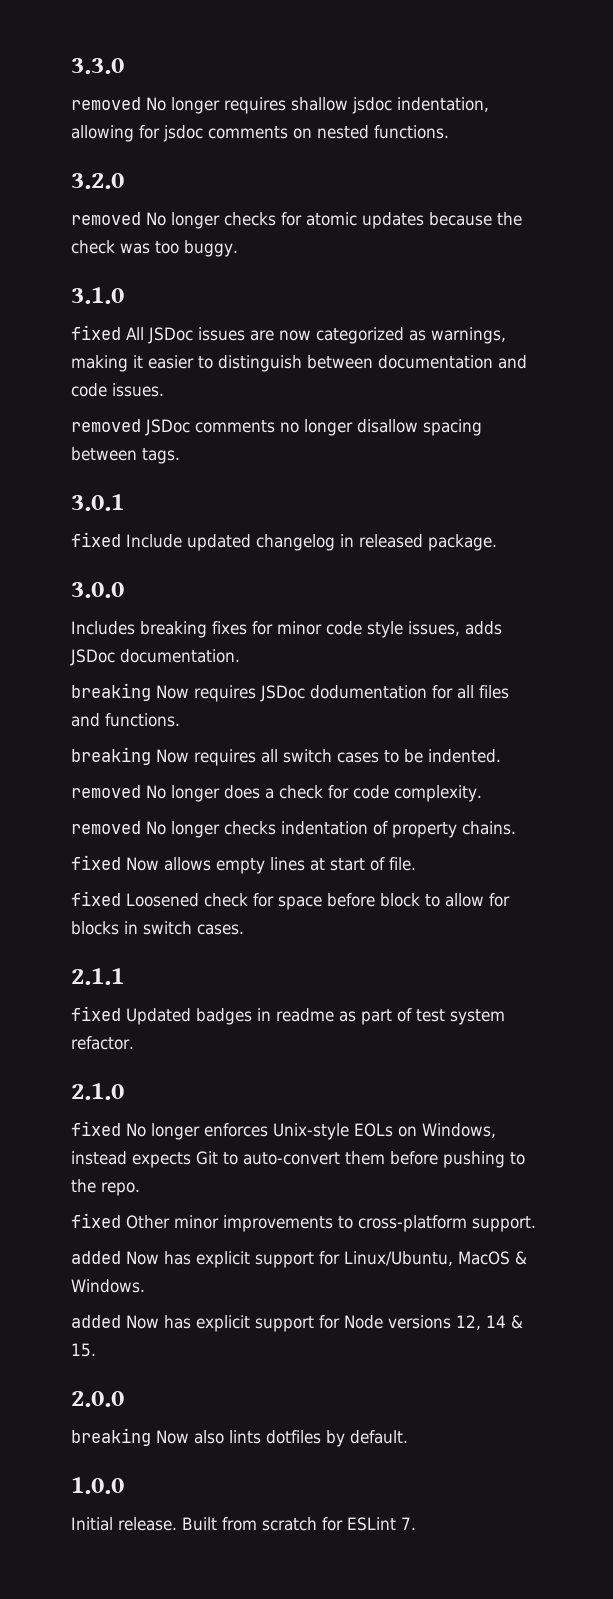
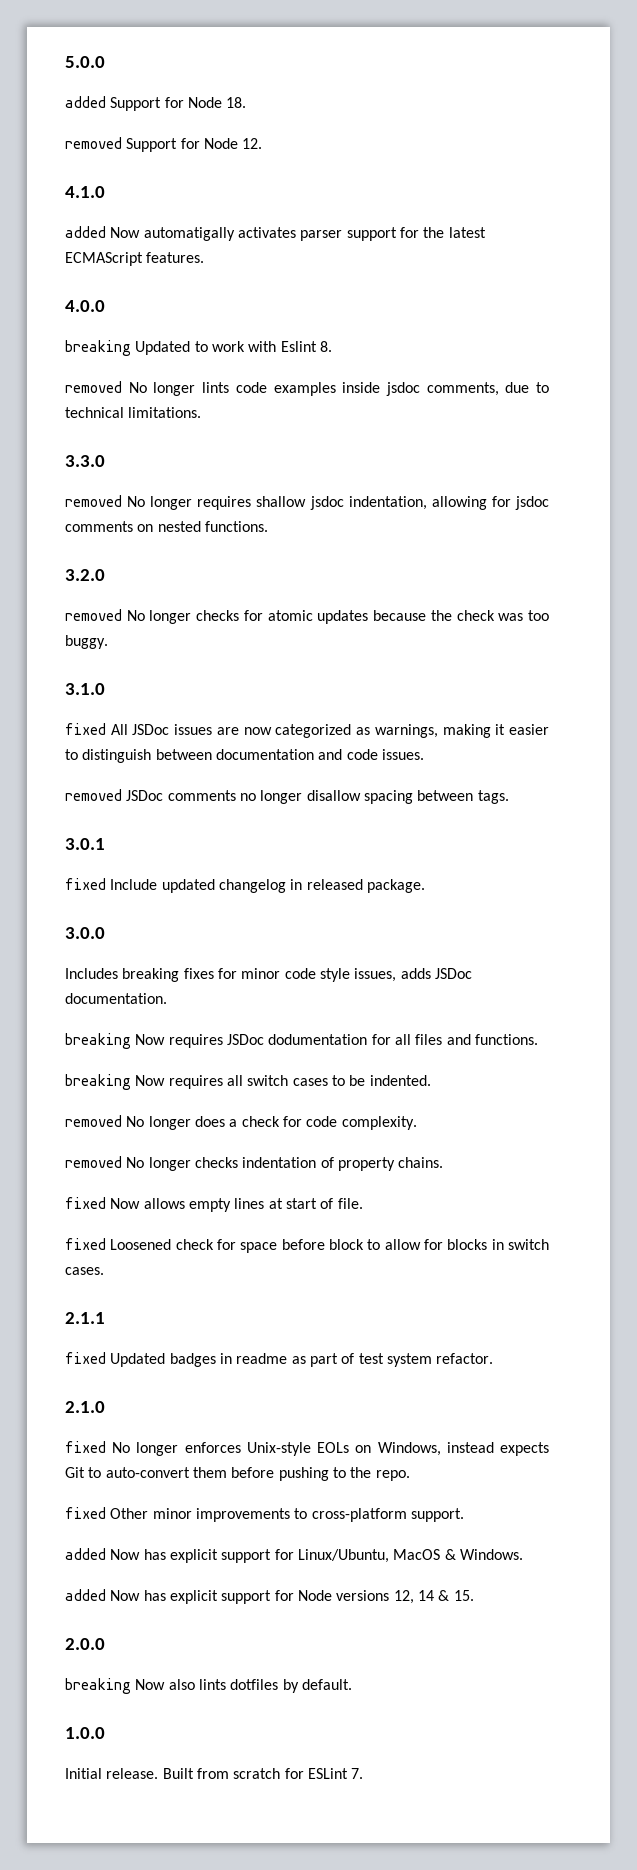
(71, 66) none -> [65,56,105,68] [65,96,247,111] [65,137,263,152] [65,186,105,198] [65,226,486,241] [65,252,205,266] [65,300,105,312] [65,340,332,356] [65,381,549,396] [65,407,202,418] 5.0.0 // added Support for Node 18. // removed Support for Node 12. // 4.1.0 // added Now automatigally activates parser support for the latest ECMAScript features. // 4.0.0 // breaking Updated to work with Eslint 8. // removed No longer lints code examples inside jsdoc comments, due to technical limitations. //

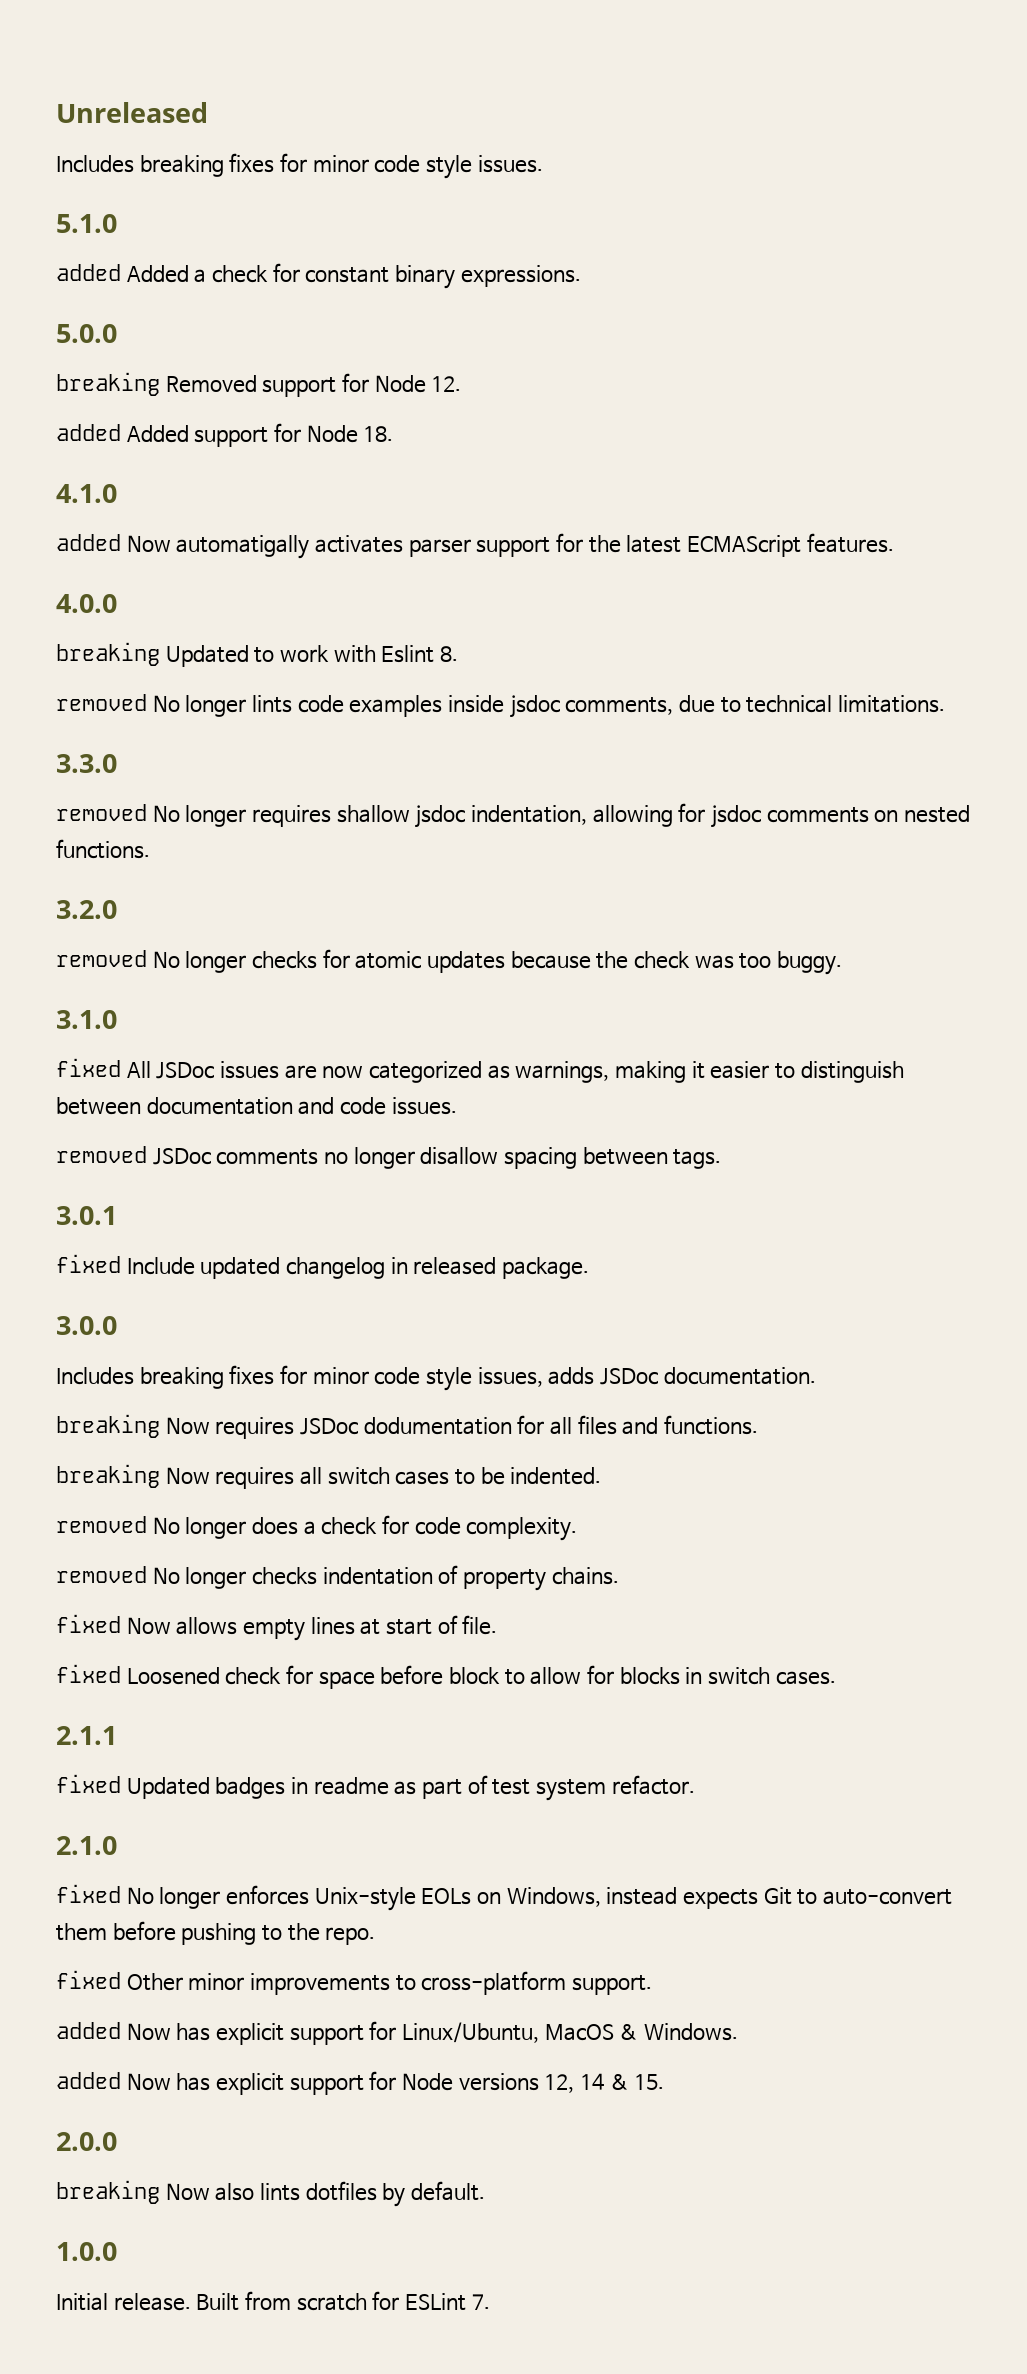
[65,56,105,68] [65,96,162,111] 5.0.0 // added Support -> [56,102,208,123] [56,153,543,179] [56,214,117,233] [56,263,581,289] [56,324,117,343] [56,372,462,397] [56,424,269,447] Unreleased // Includes breaking fixes for minor code style issues. // 5.1.0 // added Added a check for constant binary expressions. // 5.0.0 // breaking Removed support for Node 12. // added Added support
[65,137,263,152] // removed Support for Node 12. -> (394, 434) none

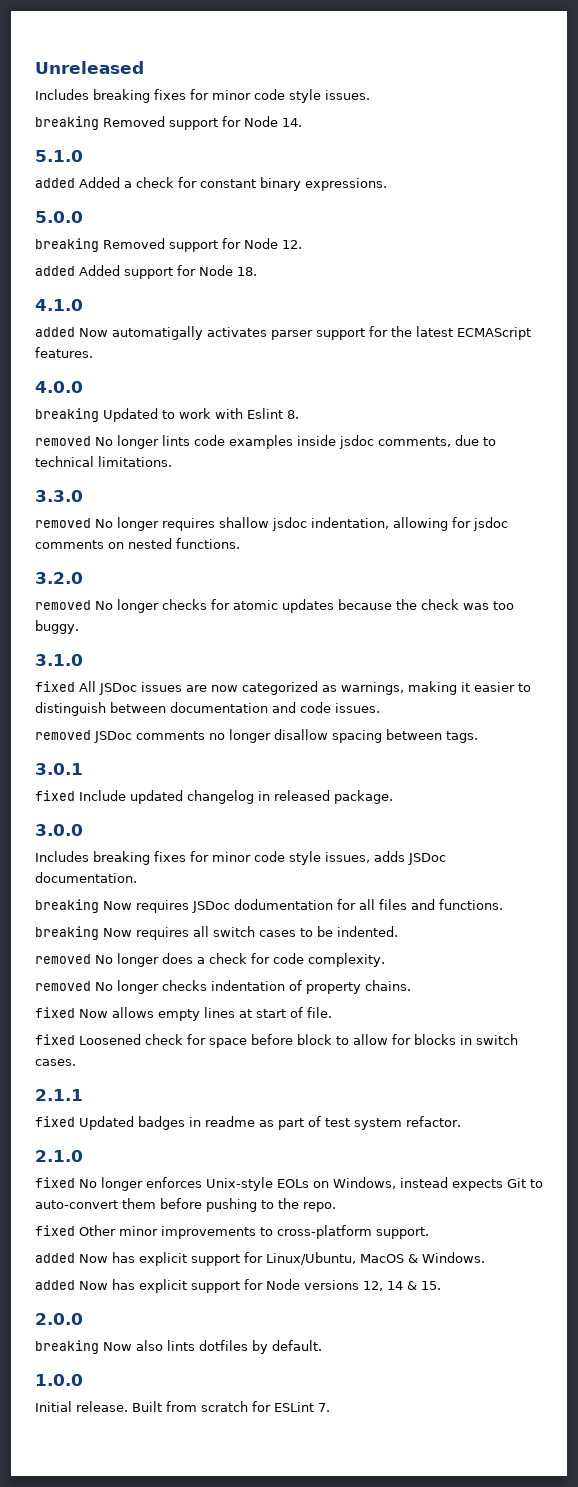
(543, 164) none -> [35,116,302,130] // breaking Removed support for Node 14.

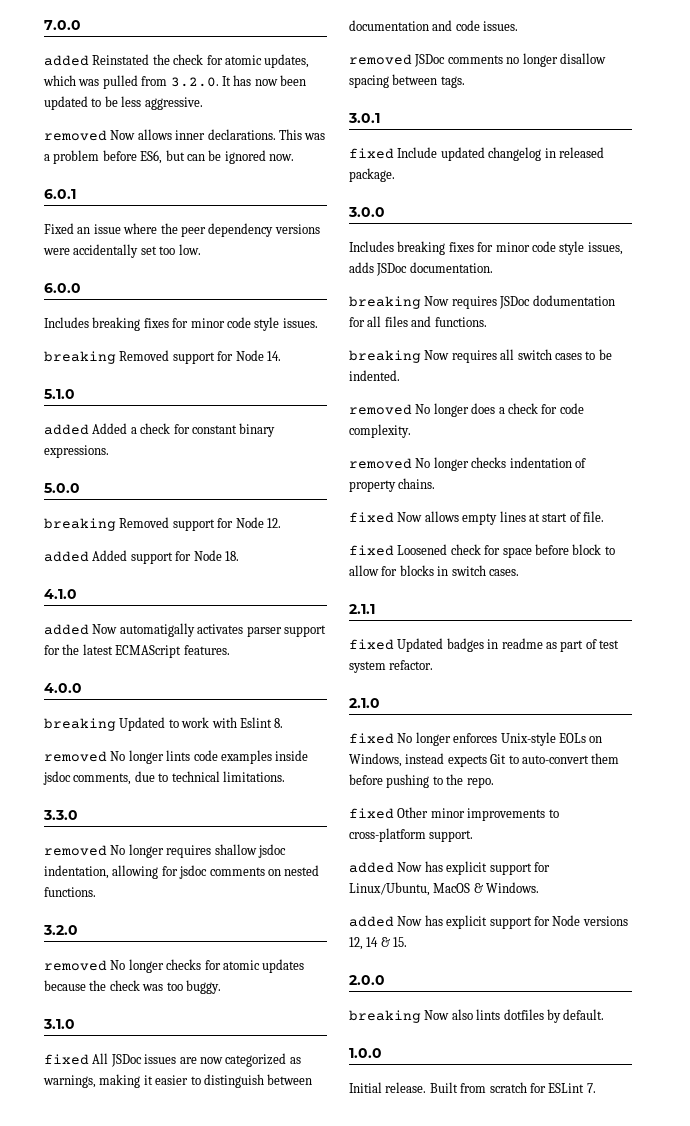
[35,61,144,74] Unreleased -> [44,20,81,30] [44,54,310,68] [43,75,306,89] [44,96,203,110] [44,129,326,141] [44,150,294,164] [44,189,76,199] [44,223,320,237] [43,244,201,258] [44,283,81,293] 7.0.0 // added Reinstated the check for atomic updates, which was pulled from 3.2.0. It has now been updated to be less aggressive. // removed Now allows inner declarations. This was a problem before ES6, but can be ignored now. // 6.0.1 // Fixed an issue where the peer dependency versions were accidentally set too low. // 6.0.0

